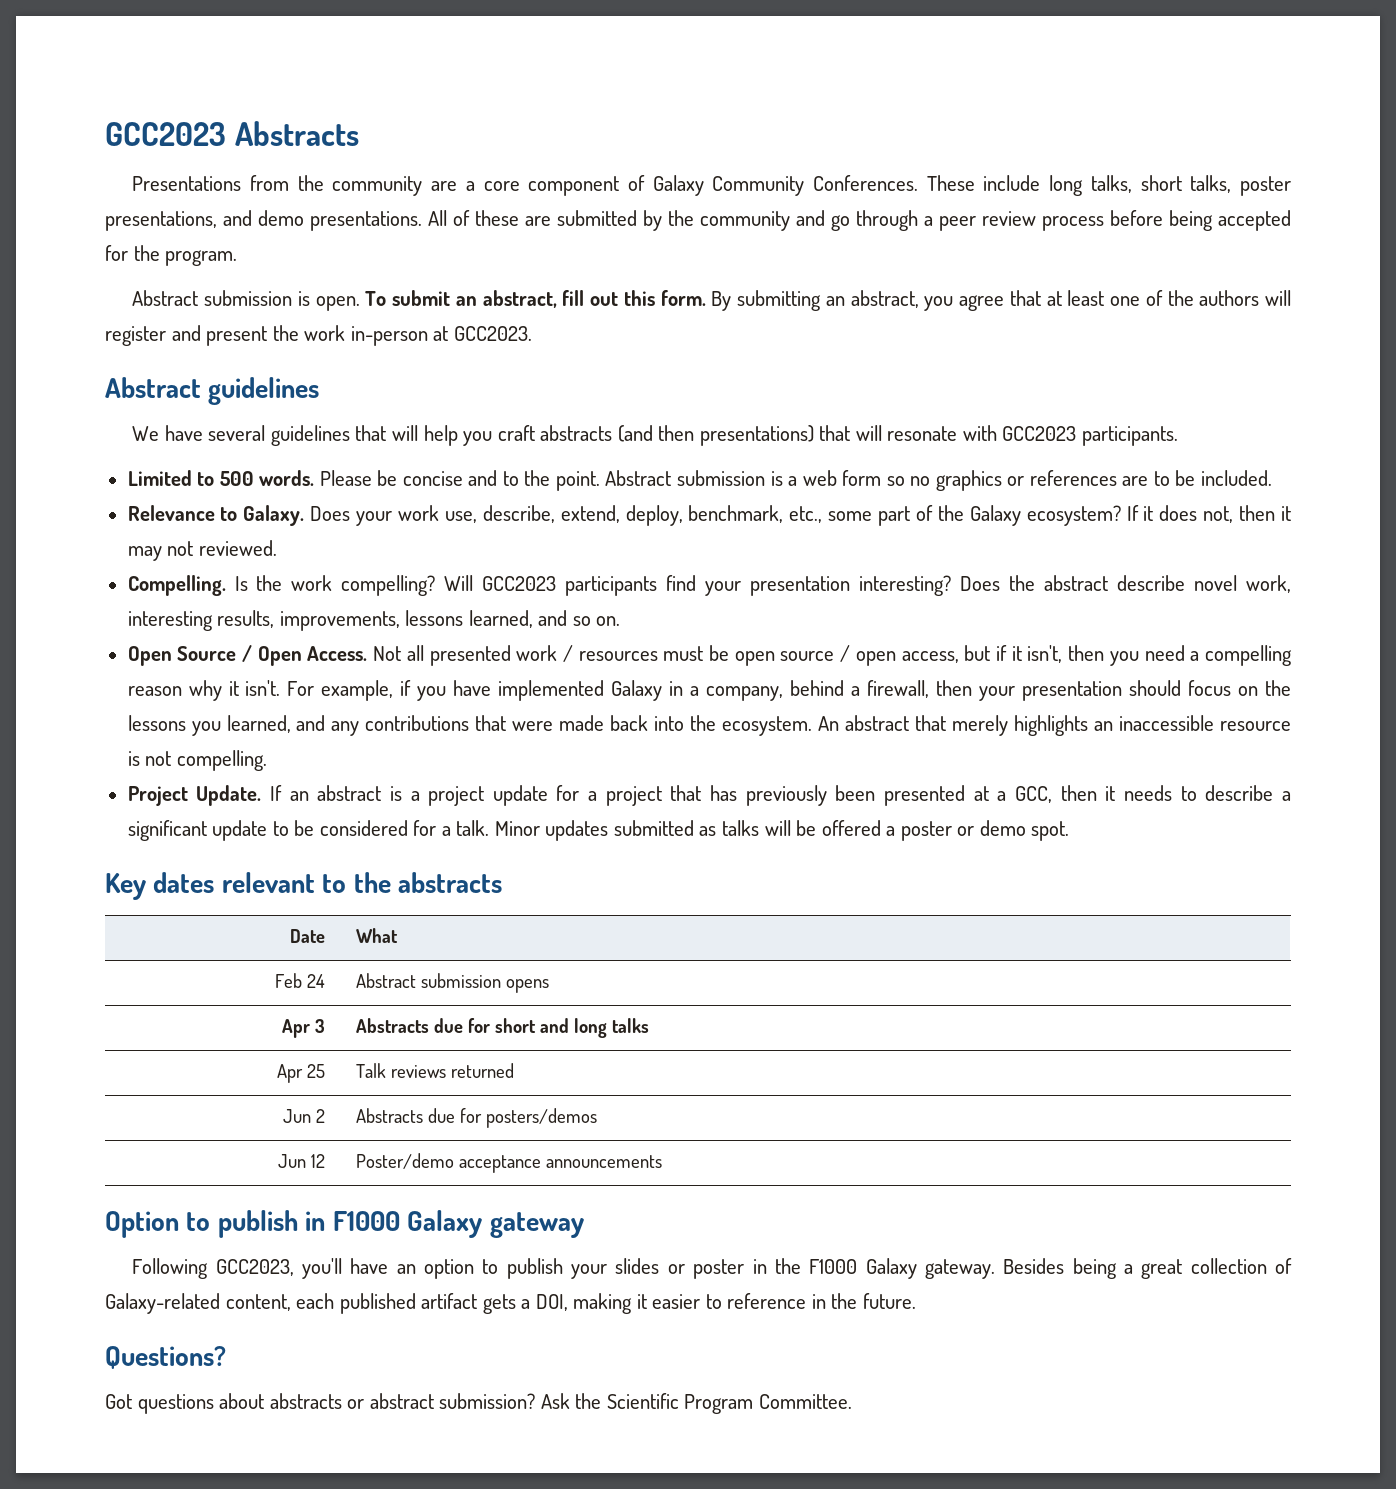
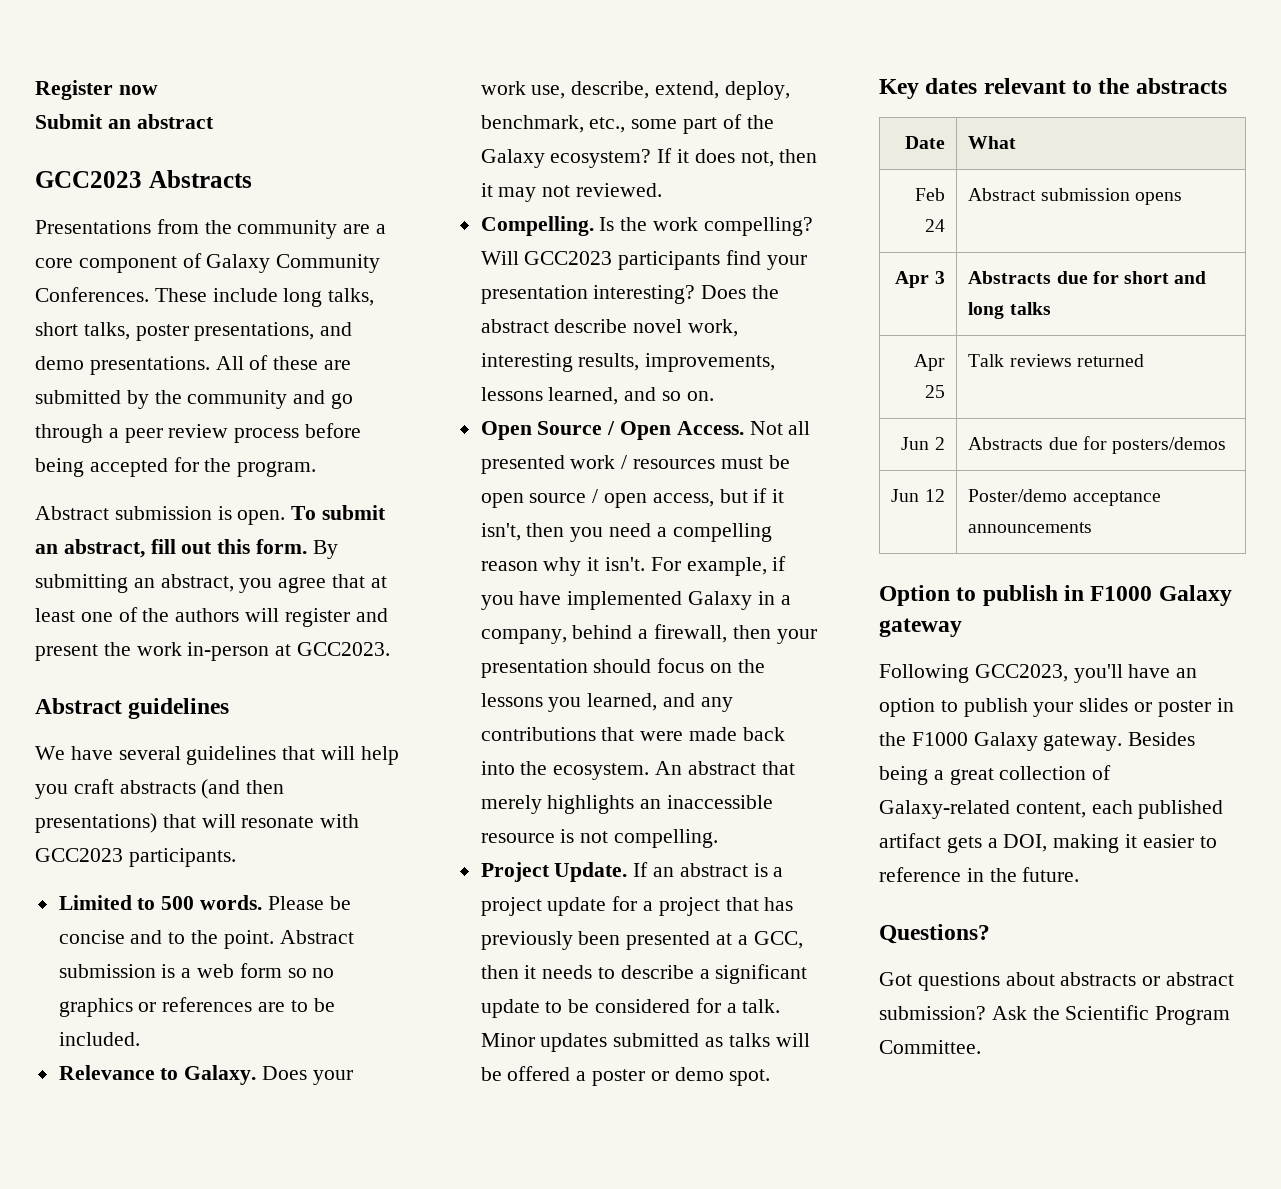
(105, 134) none -> [35,80,158,100] [35,114,214,129] Register now // Submit an abstract //

